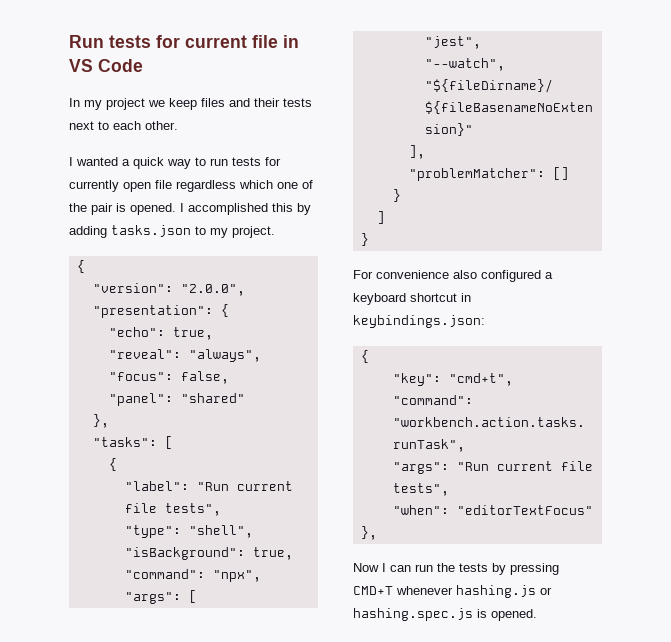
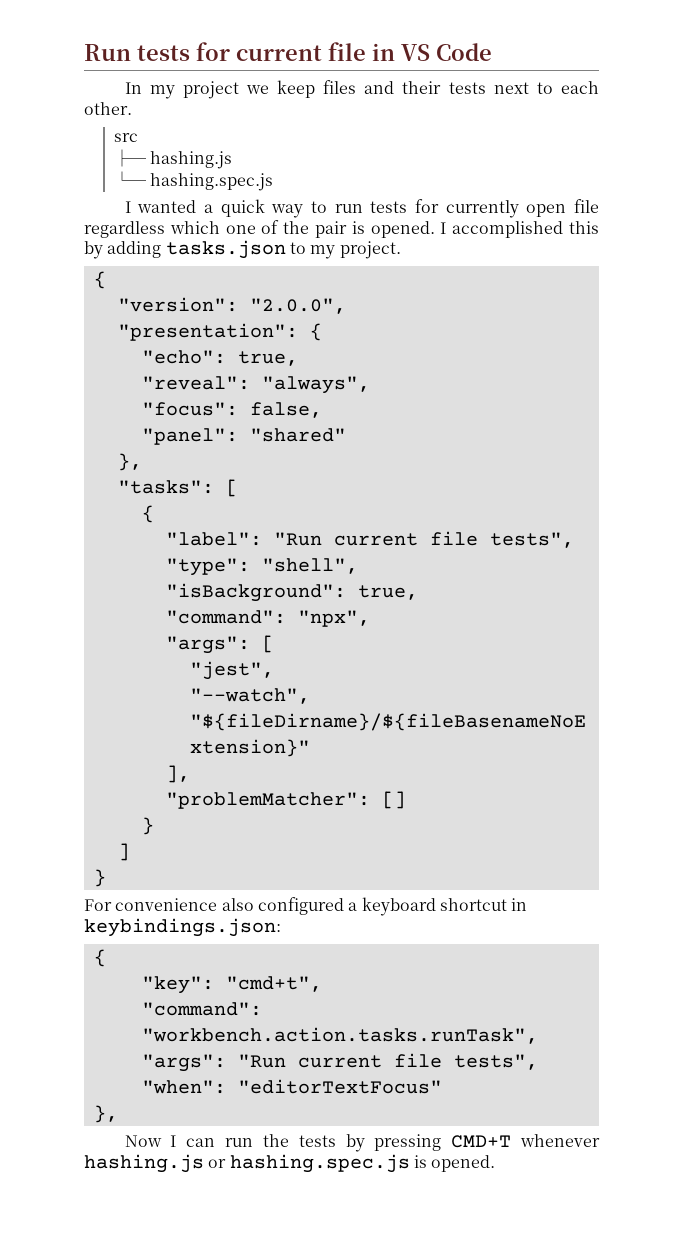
(178, 125) none -> [113,133,138,142] [113,149,233,169] [113,171,274,191] // src // ├─ hashing.js // └─ hashing.spec.js

